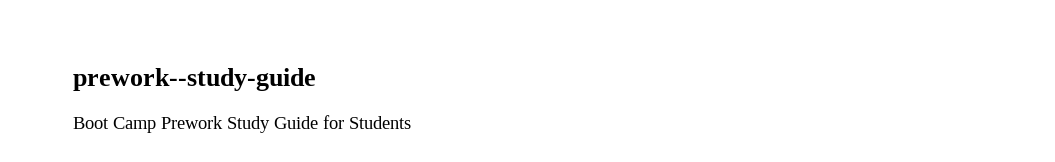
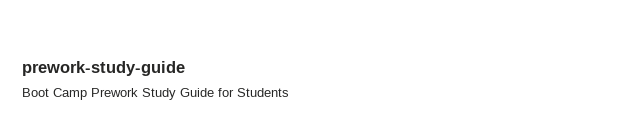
[73,68,316,91] prework--study-guide -> [22,61,185,76] prework-study-guide

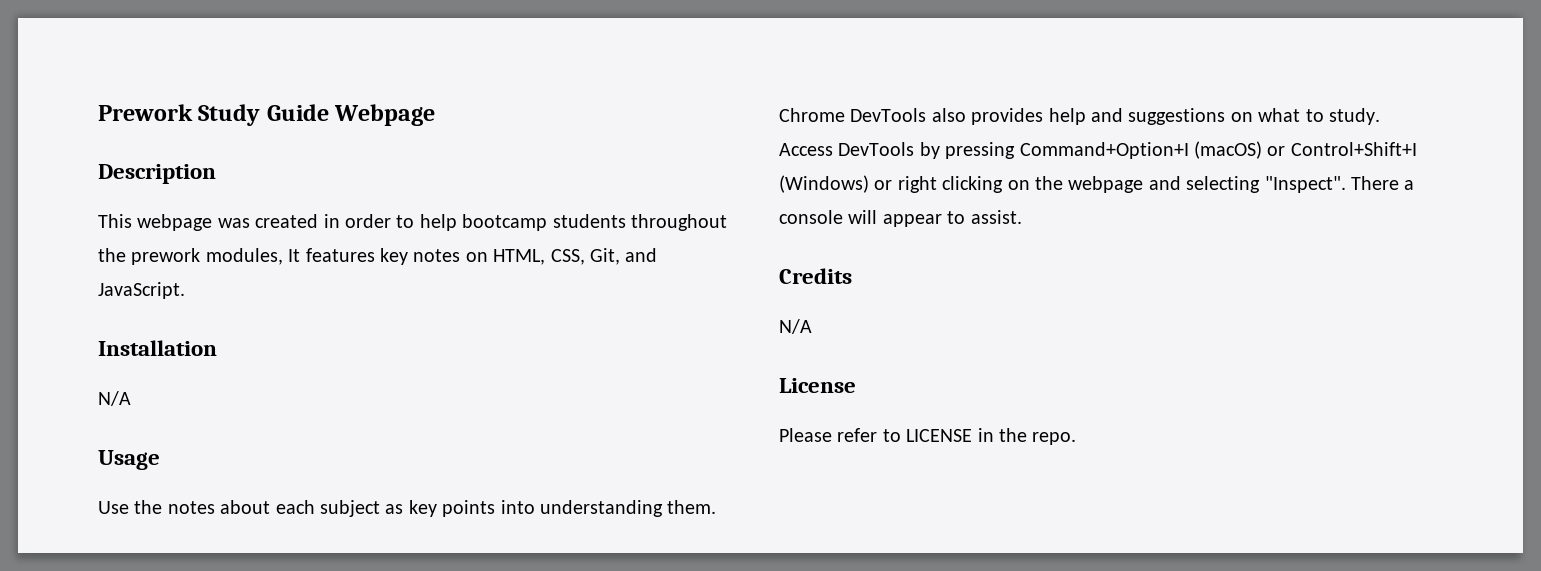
[22,61,185,76] [22,88,289,100] prework-study-guide // Boot Camp Prework Study Guide for Students -> [98,104,436,126] [98,164,216,184] [98,214,727,231] [98,248,658,265] [98,282,185,299] [98,340,217,356] [98,391,131,406] [98,450,160,470] [98,500,717,517] [779,108,1380,125] [779,141,1417,159] [779,175,1415,193] [779,210,1022,227] [779,268,852,284] [779,319,812,334] [779,378,856,393] [779,428,1077,445] Prework Study Guide Webpage // Description // This webpage was created in order to help bootcamp students throughout the prework modules, It features key notes on HTML, CSS, Git, and JavaScript. // Installation // N/A // Usage // Use the notes about each subject as key points into understanding them. Chrome DevTools also provides help and suggestions on what to study. Access DevTools by pressing Command+Option+I (macOS) or Control+Shift+I (Windows) or right clicking on the webpage and selecting "Inspect". There a console will appear to assist. // Credits // N/A // License // Please refer to LICENSE in the repo.

